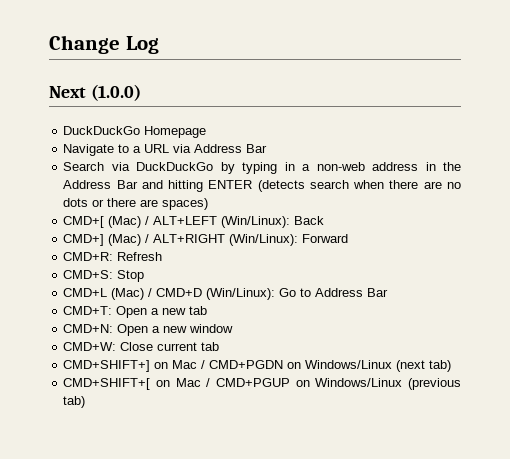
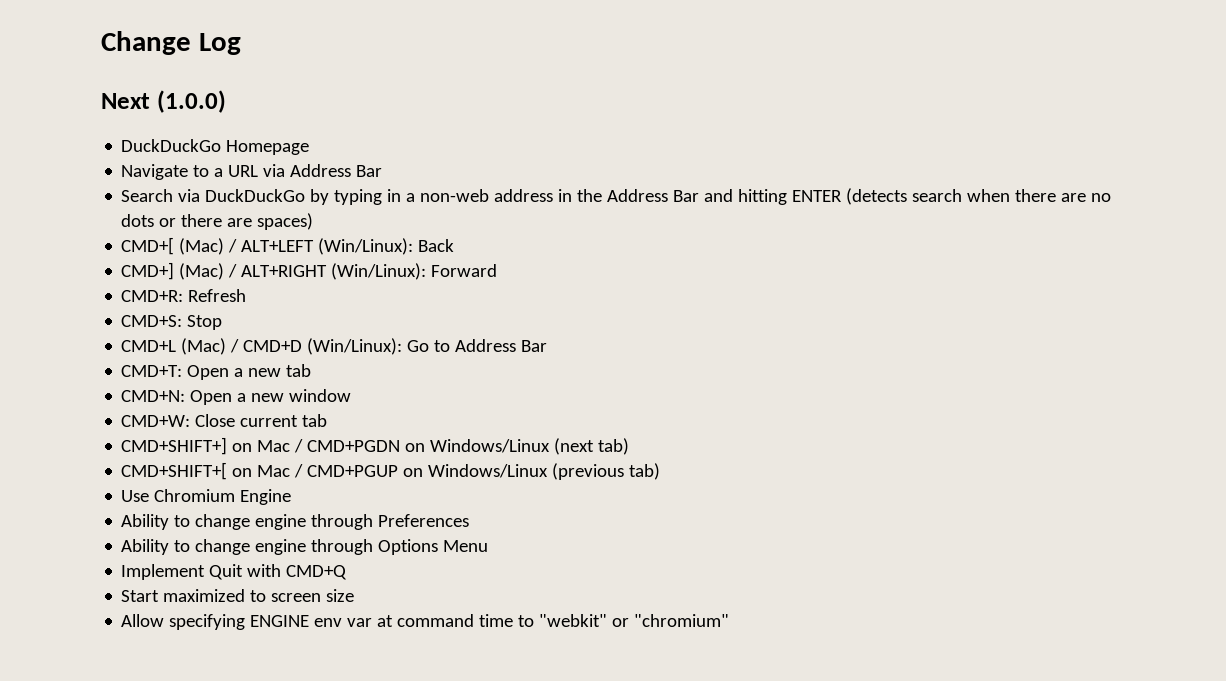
(86, 402) none -> [121,489,292,505] [121,514,470,530] [121,539,489,555] [121,564,348,580] [121,589,355,602] [121,614,730,630] // Use Chromium Engine // Ability to change engine through Preferences // Ability to change engine through Options Menu // Implement Quit with CMD+Q // Start maximized to screen size // Allow specifying ENGINE env var at command time to "webkit" or "chromium"

